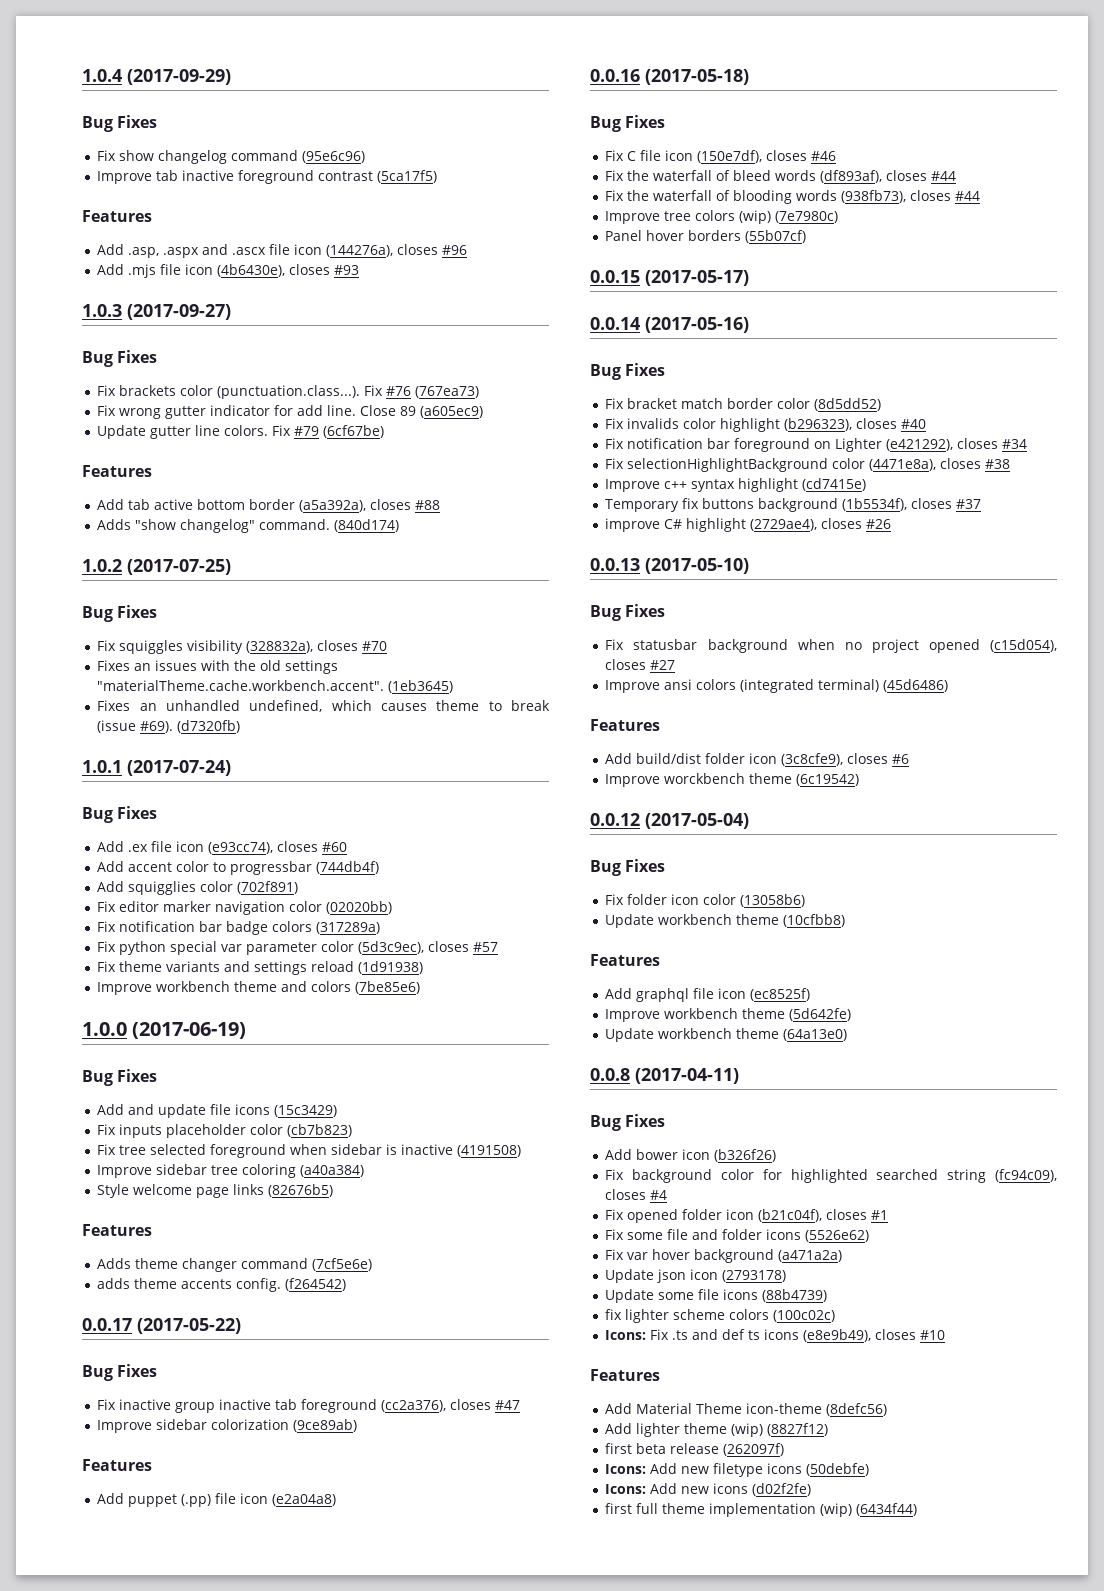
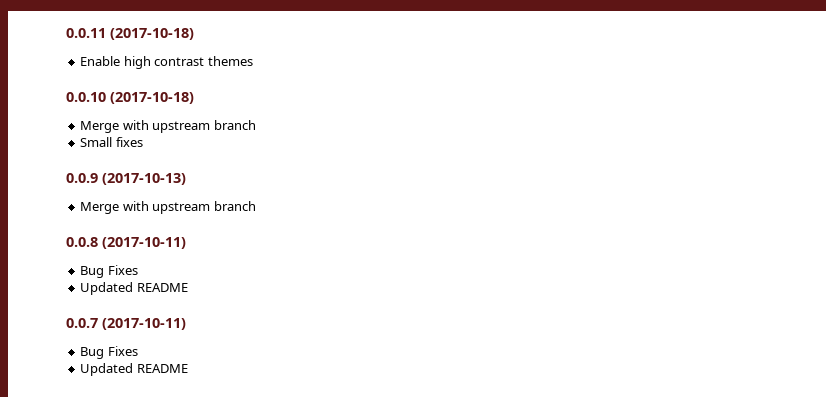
[82,69,231,85] [82,115,158,132] [97,150,366,164] [97,170,438,184] [82,210,152,222] [97,244,468,258] [97,264,360,278] [82,304,231,320] [82,350,158,367] [97,385,480,399] [97,405,484,419] [97,425,385,439] [82,465,152,477] [97,499,441,512] [97,519,400,533] [82,559,231,575] [82,605,158,622] [97,640,388,654] [97,660,339,674] [97,680,454,693] [97,700,550,712] [97,720,241,733] [82,760,231,776] [82,806,158,823] [97,841,348,854] [97,861,380,875] [97,881,299,895] [97,901,393,915] [97,921,381,935] [97,941,499,955] [97,961,424,975] [97,981,421,995] [82,1022,247,1039] [82,1069,158,1086] [97,1104,338,1118] [97,1124,353,1138] [97,1144,522,1158] [97,1164,365,1178] [97,1184,334,1198] [82,1224,152,1236] [97,1258,373,1272] [97,1278,347,1292] [82,1318,241,1334] [82,1364,158,1381] [97,1399,521,1413] [97,1419,358,1433] [82,1459,152,1471] [97,1493,337,1507] [590,69,749,85] [590,115,666,132] [605,150,837,163] [605,170,957,183] [605,190,981,204] [605,210,839,224] [605,230,807,243] [590,270,749,286] [590,317,749,333] [590,363,666,380] [605,398,882,411] [605,418,927,432] [605,438,1028,452] [605,458,1011,472] [605,478,867,492] [605,498,982,512] [605,518,892,532] [590,558,749,574] [590,604,666,621] [605,639,1057,653] [605,659,676,670] [605,679,949,693] [590,719,660,731] [605,753,910,766] [605,773,860,787] [590,813,749,829] [590,859,666,876] [605,894,806,907] [605,914,846,928] [590,954,660,966] [605,988,811,1002] [605,1008,852,1022] [605,1028,848,1042] [590,1068,739,1084] [590,1114,666,1131] [605,1149,777,1162] [605,1169,1057,1183] [605,1189,668,1200] [605,1209,889,1223] [605,1229,870,1242] [605,1249,843,1263] [605,1269,787,1283] [605,1289,828,1303] [605,1309,836,1323] [605,1329,946,1342] [590,1369,660,1381] [605,1403,888,1416] [605,1423,829,1437] [605,1443,785,1456] [605,1463,870,1477] [605,1483,812,1496] [605,1503,918,1517] 1.0.4 (2017-09-29) // Bug Fixes // Fix show changelog command (95e6c96) // Improve tab inactive foreground contrast (5ca17f5) // Features // Add .asp, .aspx and .ascx file icon (144276a), closes #96 // Add .mjs file icon (4b6430e), closes #93 // 1.0.3 (2017-09-27) // Bug Fixes // Fix brackets color (punctuation.class...). Fix #76 (767ea73) // Fix wrong gutter indicator for add line. Close 89 (a605ec9) // Update gutter line colors. Fix #79 (6cf67be) // Features // Add tab active bottom border (a5a392a), closes #88 // Adds "show changelog" command. (840d174) // 1.0.2 (2017-07-25) // Bug Fixes // Fix squiggles visibility (328832a), closes #70 // Fixes an issues with the old settings "materialTheme.cache.workbench.accent". (1eb3645) // Fixes an unhandled undefined, which causes theme to break (issue #69). (d7320fb) // 1.0.1 (2017-07-24) // Bug Fixes // Add .ex file icon (e93cc74), closes #60 // Add accent color to progressbar (744db4f) // Add squigglies color (702f891) // Fix editor marker navigation color (02020bb) // Fix notification bar badge colors (317289a) // Fix python special var parameter color (5d3c9ec), closes #57 // Fix theme variants and settings reload (1d91938) // Improve workbench theme and colors (7be85e6) // 1.0.0 (2017-06-19) // Bug Fixes // Add and update file icons (15c3429) // Fix inputs placeholder color (cb7b823) // Fix tree selected foreground when sidebar is inactive (4191508) // Improve sidebar tree coloring (a40a384) // Style welcome page links (82676b5) // Features // Adds theme changer command (7cf5e6e) // adds theme accents config. (f264542) // 0.0.17 (2017-05-22) // Bug Fixes // Fix inactive group inactive tab foreground (cc2a376), closes #47 // Improve sidebar colorization (9ce89ab) // Features // Add puppet (.pp) file icon (e2a04a8) // 0.0.16 (2017-05-18) // Bug Fixes // Fix C file icon (150e7df), closes #46 // Fix the waterfall of bleed words (df893af), closes #44 // Fix the waterfall of blooding words (938fb73), closes #44 // Improve tree colors (wip) (7e7980c) // Panel hover borders (55b07cf) // 0.0.15 (2017-05-17) // 0.0.14 (2017-05-16) // Bug Fixes // Fix bracket match border color (8d5dd52) // Fix invalids color highlight (b296323), closes #40 // Fix notification bar foreground on Lighter (e421292), closes #34 // Fix selectionHighlightBackground color (4471e8a), closes #38 // Improve c++ syntax highlight (cd7415e) // Temporary fix buttons background (1b5534f), closes #37 // improve C# highlight (2729ae4), closes #26 // 0.0.13 (2017-05-10) // Bug Fixes // Fix statusbar background when no project opened (c15d054), closes #27 // Improve ansi colors (integrated terminal) (45d6486) // Features // Add build/dist folder icon (3c8cfe9), closes #6 // Improve worckbench theme (6c19542) // 0.0.12 (2017-05-04) // Bug Fixes // Fix folder icon color (13058b6) // Update workbench theme (10cfbb8) // Features // Add graphql file icon (ec8525f) // Improve workbench theme (5d642fe) // Update workbench theme (64a13e0) // 0.0.8 (2017-04-11) // Bug Fixes // Add bower icon (b326f26) // Fix background color for highlighted searched string (fc94c09), closes #4 // Fix opened folder icon (b21c04f), closes #1 // Fix some file and folder icons (5526e62) // Fix var hover background (a471a2a) // Update json icon (2793178) // Update some file icons (88b4739) // fix lighter scheme colors (100c02c) // Icons: Fix .ts and def ts icons (e8e9b49), closes #10 // Features // Add Material Theme icon-theme (8defc56) // Add lighter theme (wip) (8827f12) // first beta release (262097f) // Icons: Add new filetype icons (50debfe) // Icons: Add new icons (d02f2fe) // first full theme implementation (wip) (6434f44) -> [66,28,194,40] [80,56,253,69] [66,92,194,104] [80,120,256,133] [80,137,143,147] [66,173,186,185] [80,201,256,214] [66,237,186,249] [80,265,138,278] [80,282,188,295] [66,318,186,330] [80,346,138,359] [80,363,188,376] 0.0.11 (2017-10-18) // Enable high contrast themes // 0.0.10 (2017-10-18) // Merge with upstream branch // Small fixes // 0.0.9 (2017-10-13) // Merge with upstream branch // 0.0.8 (2017-10-11) // Bug Fixes // Updated README // 0.0.7 (2017-10-11) // Bug Fixes // Updated README

